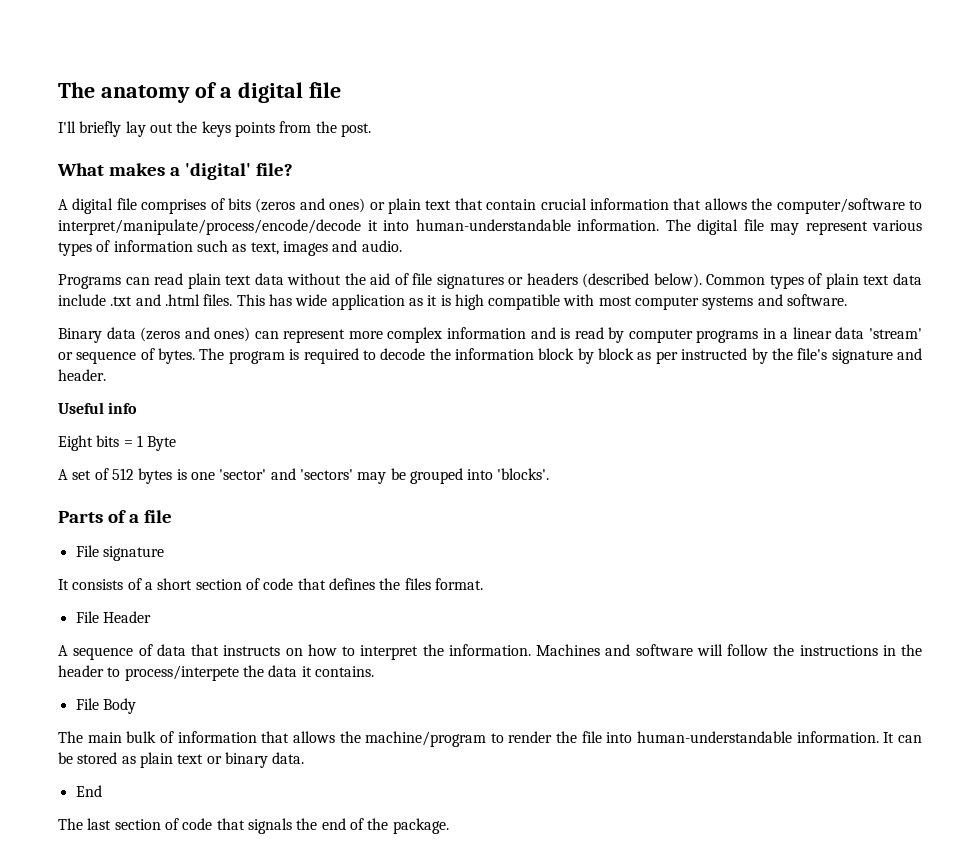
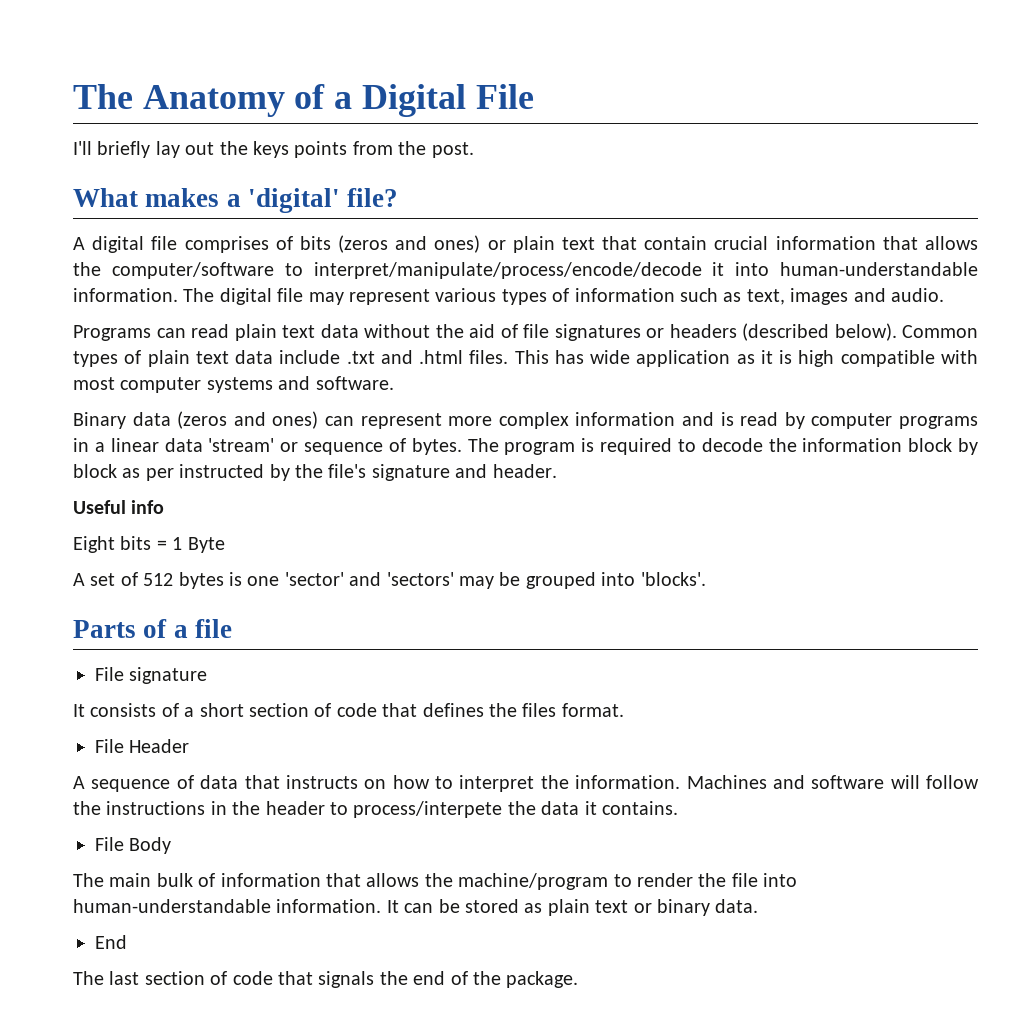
[58,82,341,103] The anatomy of a digital file -> [73,84,534,117] The Anatomy of a Digital File

